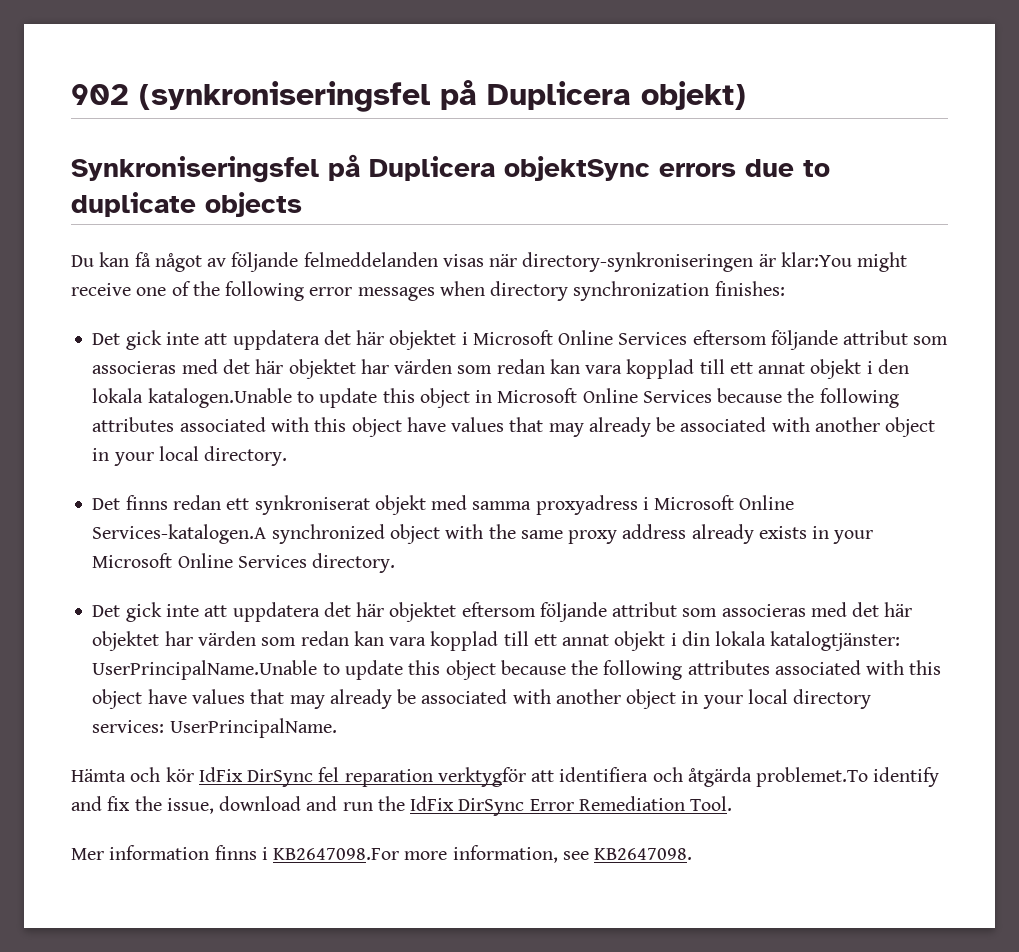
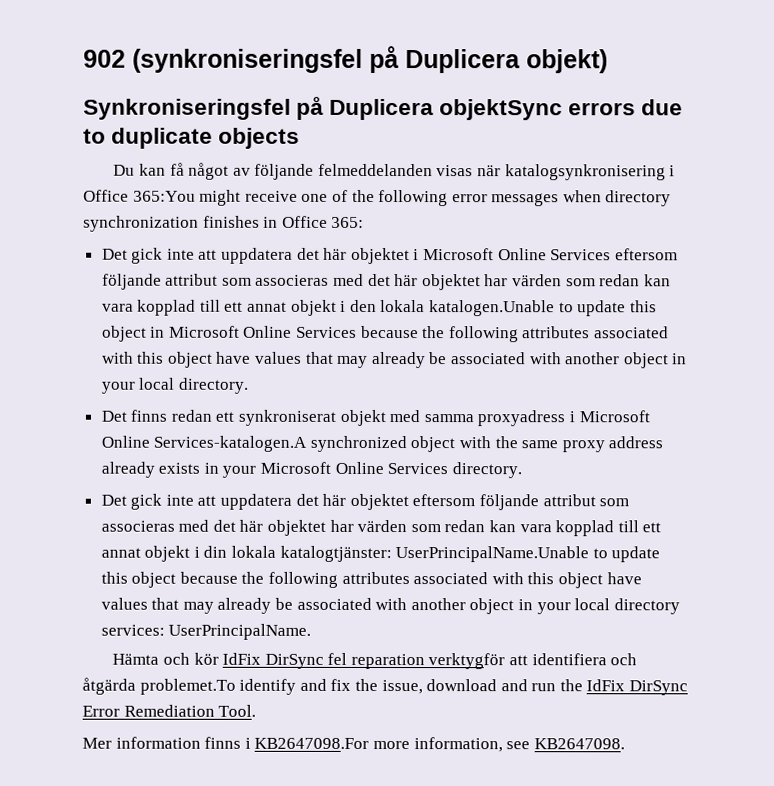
[522,252,852,272] directory-synkroniseringen är klar:You -> [504,164,676,181] [83,189,196,202] katalogsynkronisering i Office 365:You
[714,281,785,296] finishes: -> [202,215,365,228] finishes in Office 365:

